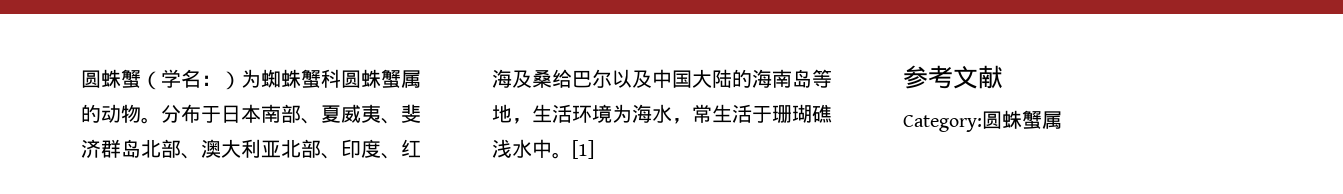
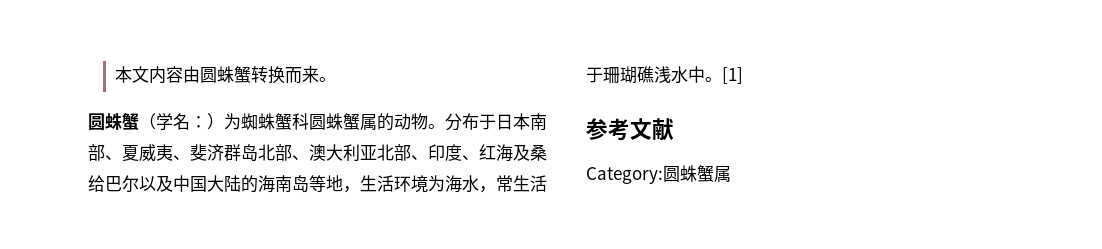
(81, 79) none -> [115,66,337,84] 本文内容由圆蛛蟹转换而来。 //

